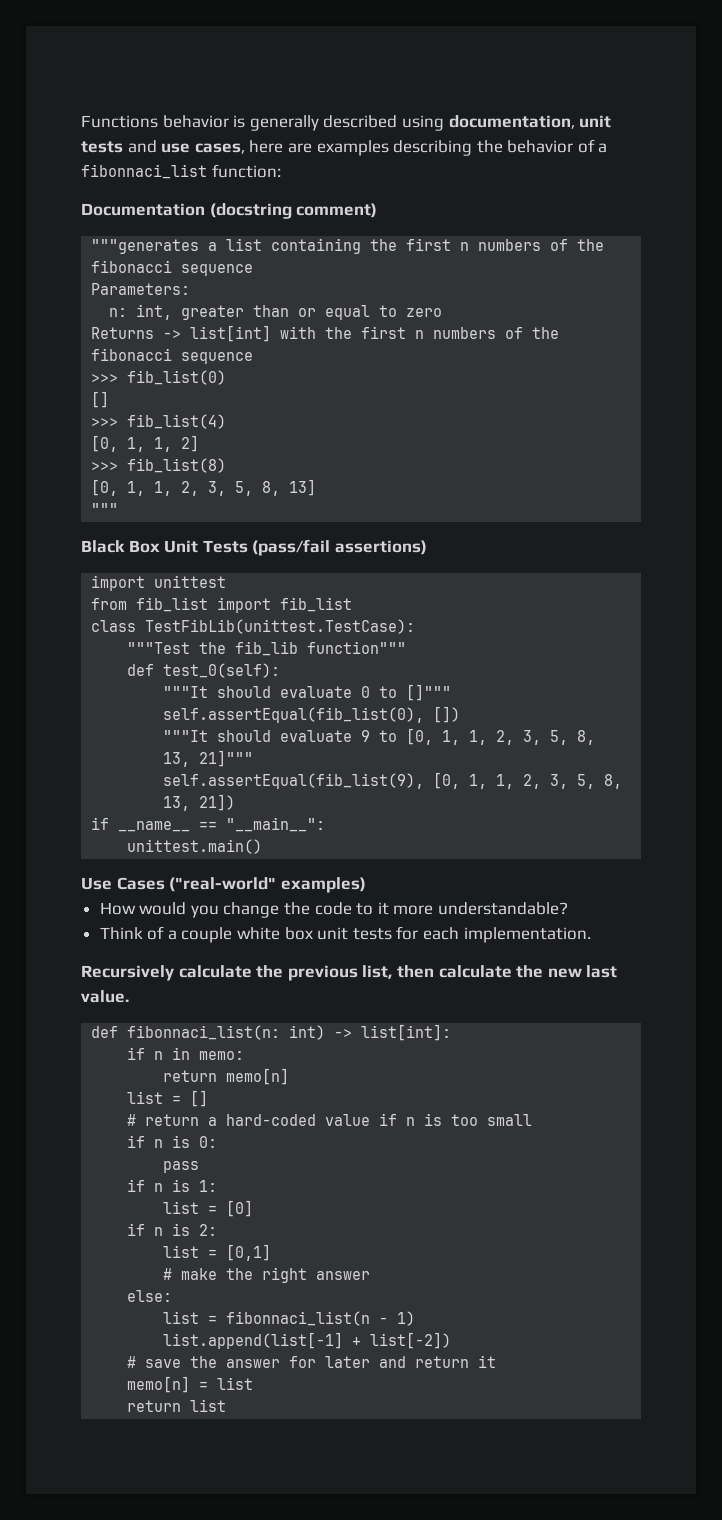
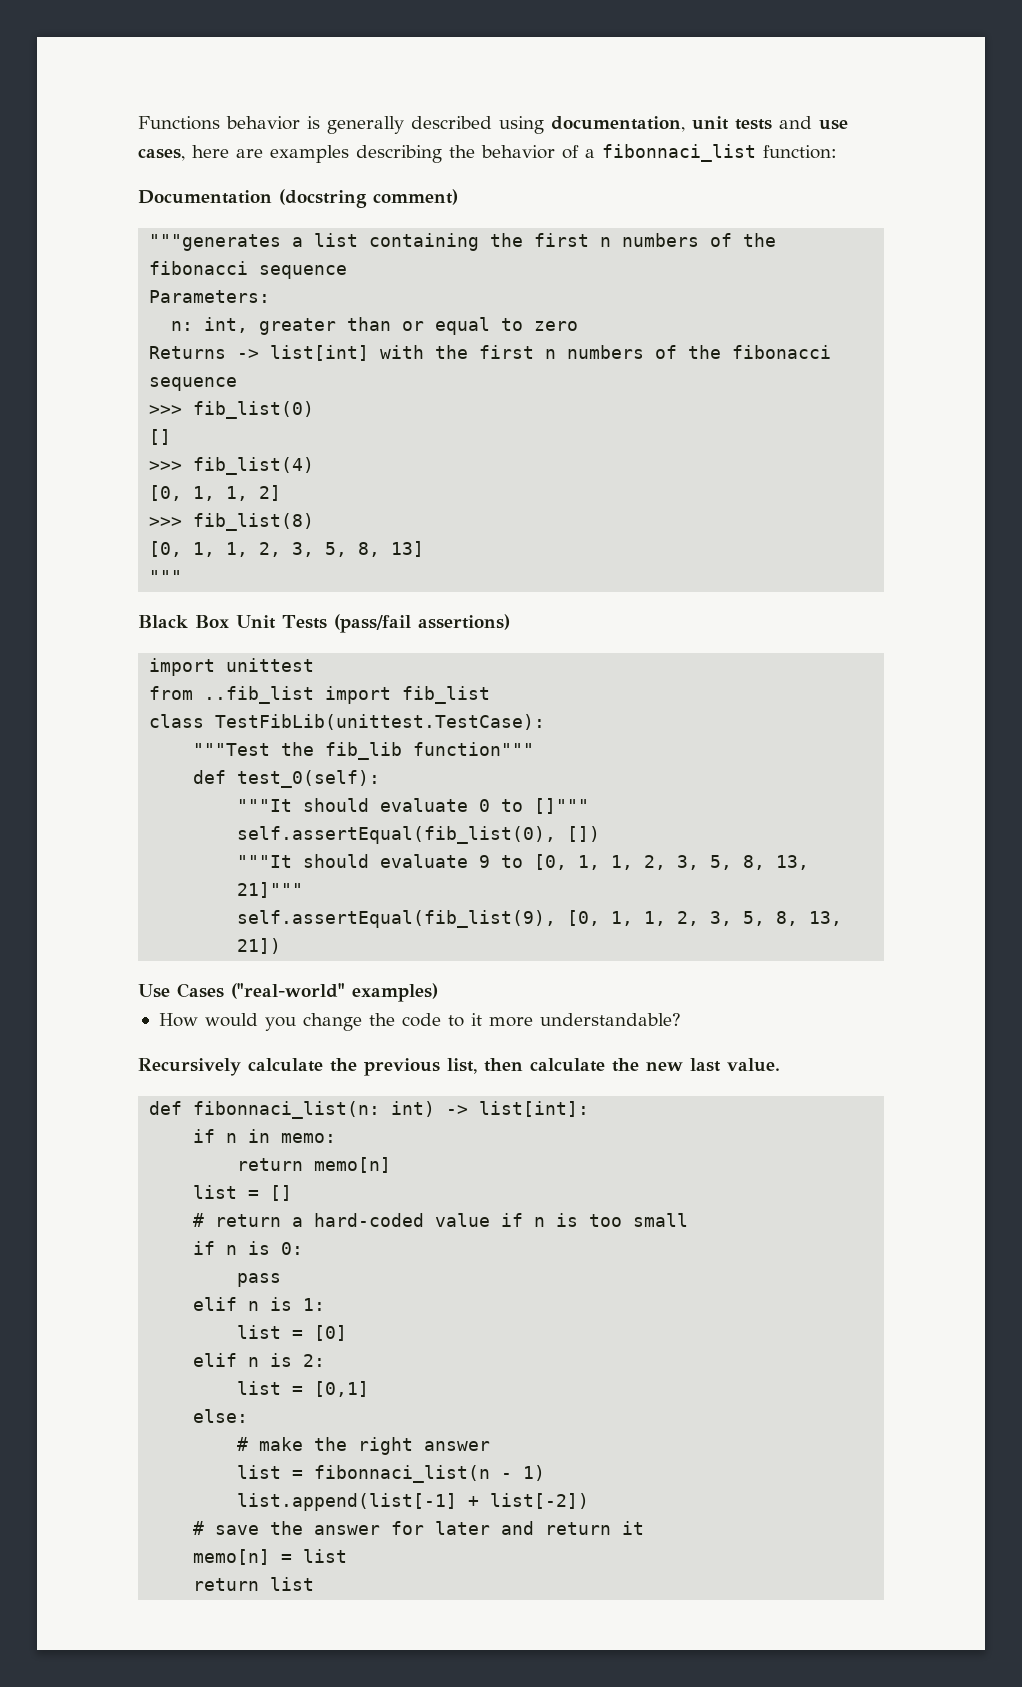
[136,597,209,612] fib_list -> [204,686,315,704] ..fib_list
[91,817,326,832] [127,839,263,854] // if __name__ == "__main__": // unittest.main() -> (282, 946) none
[99,926,591,943] // Think of a couple white box unit tests for each implementation. -> (681, 1019) none
[127,1179,146,1192] if -> [193,1297,238,1311] elif
[127,1223,146,1236] if -> [193,1353,238,1367] elif
(272, 1252) none -> [193,1409,249,1423] // else:
[127,1290,173,1302] // else: -> (491, 1446) none

